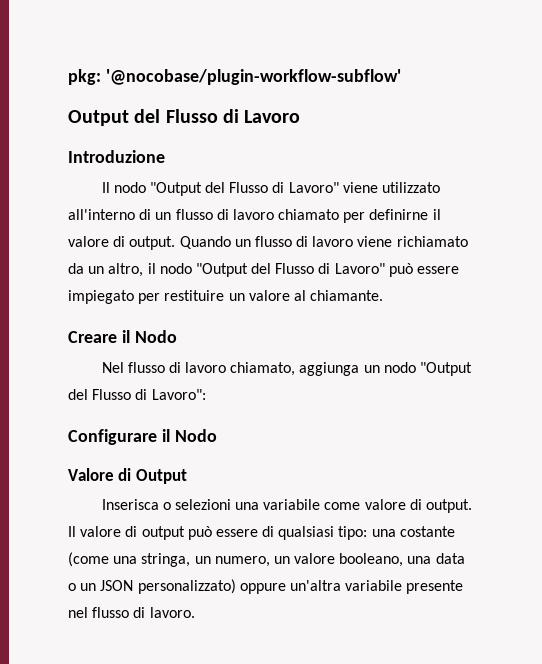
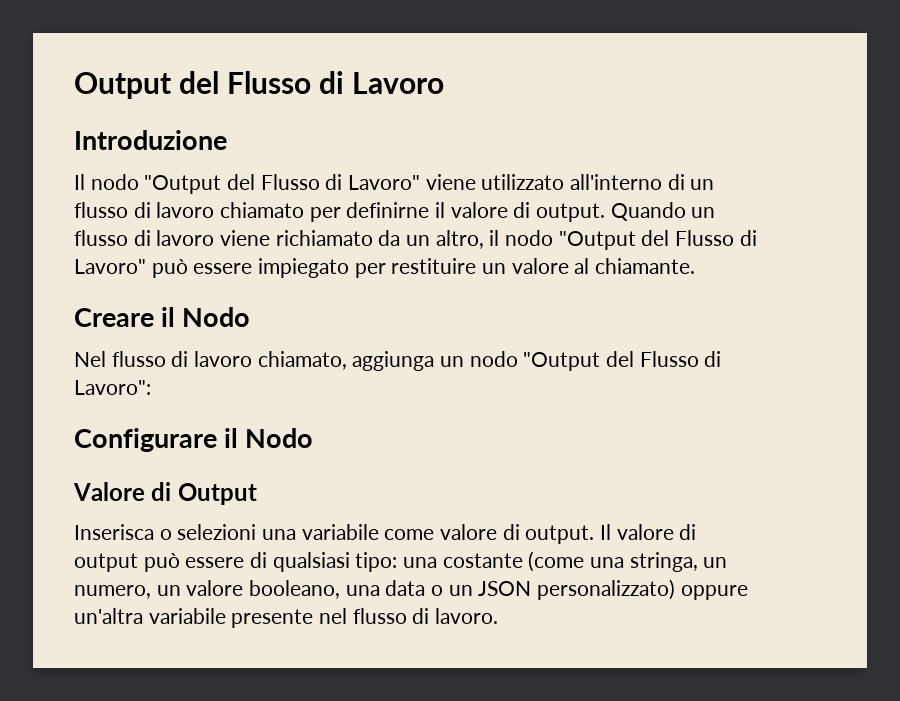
[68,69,401,85] pkg: '@nocobase/plugin-workflow-subflow' // -> (74, 85) none

